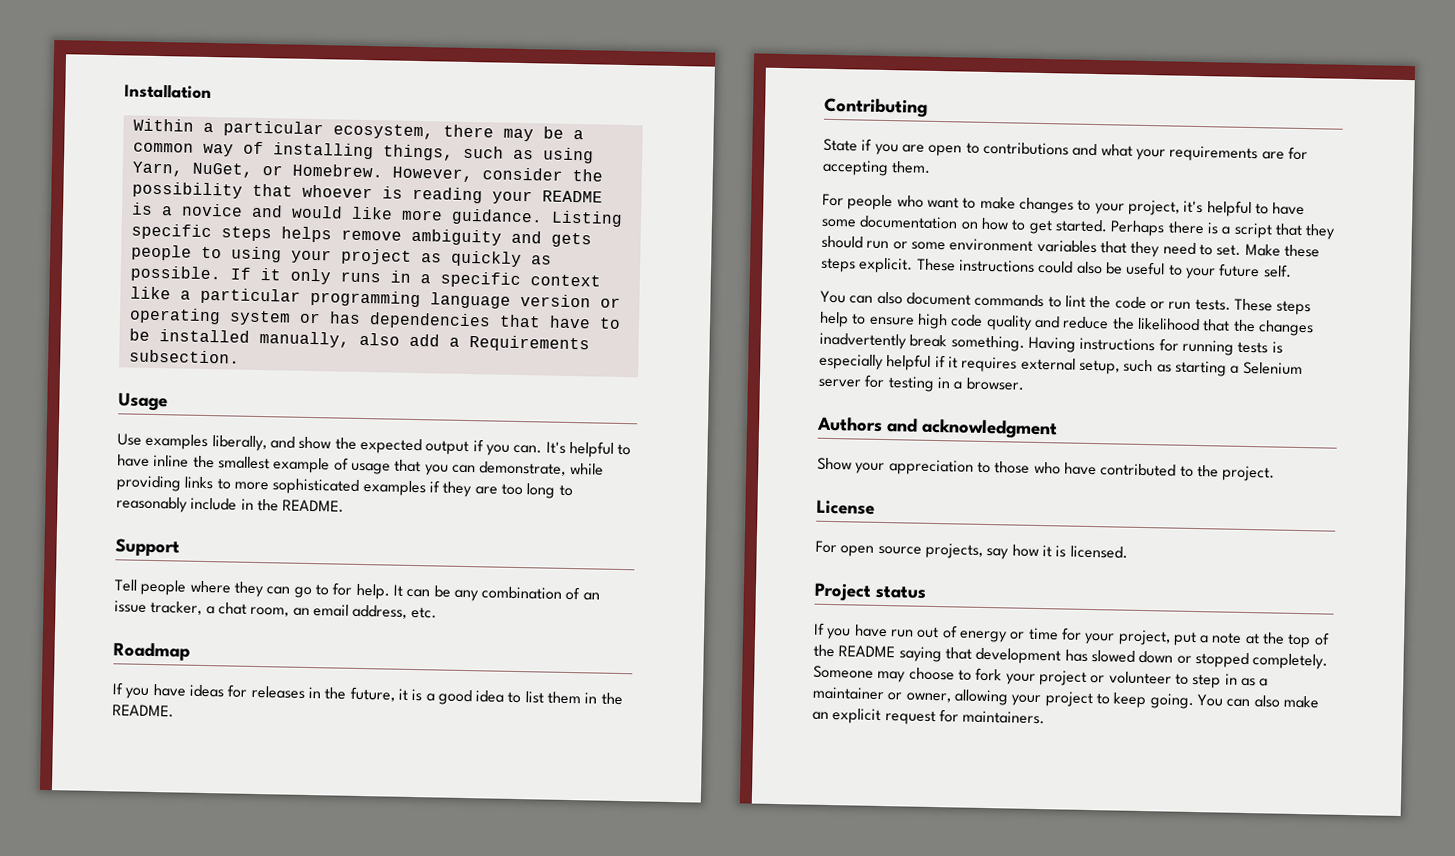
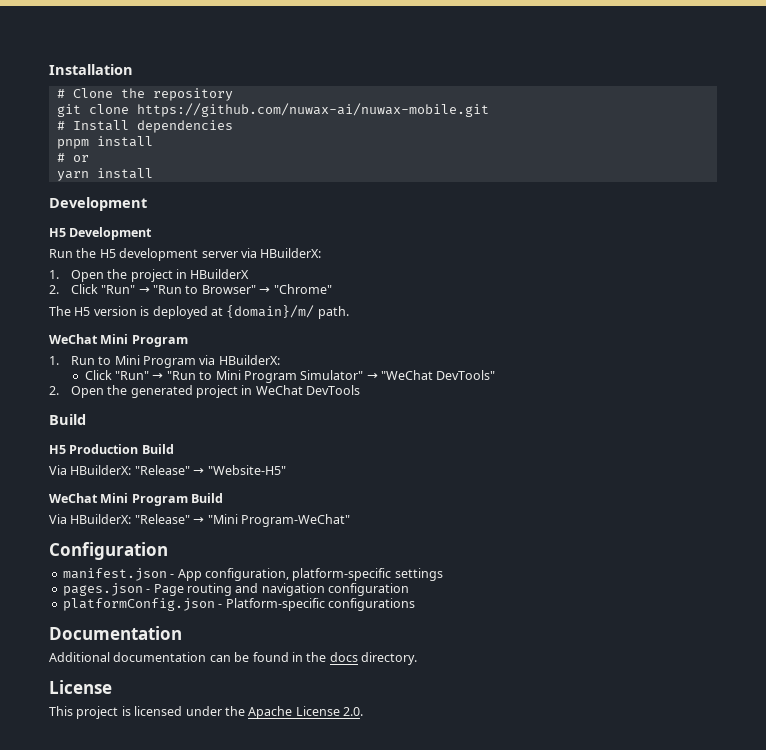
[132,118,584,142] [132,141,594,164] [131,161,603,183] [131,181,603,205] [130,202,623,227] [130,223,592,248] [130,244,552,268] [129,265,601,289] [129,286,621,309] [128,307,621,330] [128,328,590,353] [128,349,240,364] [118,392,168,412] [117,433,632,458] [117,454,604,476] [116,475,573,499] [116,496,345,513] [115,538,180,557] [114,579,600,602] [114,600,437,619] [113,642,190,661] [112,682,623,706] [112,704,174,718] [824,97,928,118] [823,138,1308,163] [822,159,932,177] [822,193,1306,218] [821,215,1337,240] [821,235,1320,258] [821,257,1292,280] [820,290,1312,316] [819,311,1314,337] [819,332,1283,356] [819,353,1303,377] [818,374,1025,392] [816,416,1058,440] [817,457,1276,482] [816,499,875,515] [815,540,1128,560] [814,582,926,602] [814,622,1330,649] [813,644,1329,670] [813,665,1269,689] [812,686,1319,710] [812,708,1046,726] Within a particular ecosystem, there may be a common way of installing things, such as using Yarn, NuGet, or Homebrew. However, consider the possibility that whoever is reading your README is a novice and would like more guidance. Listing specific steps helps remove ambiguity and gets people to using your project as quickly as possible. If it only runs in a specific context like a particular programming language version or operating system or has dependencies that have to be installed manually, also add a Requirements subsection. // Usage // Use examples liberally, and show the expected output if you can. It's helpful to have inline the smallest example of usage that you can demonstrate, while providing links to more sophisticated examples if they are too long to reasonably include in the README. // Support // Tell people where they can go to for help. It can be any combination of an issue tracker, a chat room, an email address, etc. // Roadmap // If you have ideas for releases in the future, it is a good idea to list them in the README. // Contributing // State if you are open to contributions and what your requirements are for accepting them. // For people who want to make changes to your project, it's helpful to have some documentation on how to get started. Perhaps there is a script that they should run or some environment variables that they need to set. Make these steps explicit. These instructions could also be useful to your future self. // You can also document commands to lint the code or run tests. These steps help to ensure high code quality and reduce the likelihood that the changes inadvertently break something. Having instructions for running tests is especially helpful if it requires external setup, such as starting a Selenium server for testing in a browser. // Authors and acknowledgment // Show your appreciation to those who have contributed to the project. // License // For open source projects, say how it is licensed. // Project status // If you have run out of energy or time for your project, put a note at the top of the README saying that development has slowed down or stopped completely. Someone may choose to fork your project or volunteer to step in as a maintainer or owner, allowing your project to keep going. You can also make an explicit request for maintainers. -> [56,88,233,101] [56,103,489,117] [56,120,233,133] [56,136,153,149] [56,153,89,162] [56,168,153,181] [49,197,147,211] [49,227,153,240] [49,248,322,261] [49,269,250,282] [49,284,332,294] [49,305,349,319] [49,334,188,347] [49,355,280,368] [84,370,496,383] [49,385,361,398] [49,414,86,425] [49,444,174,454] [49,465,286,475] [49,493,224,506] [49,514,350,527] [49,542,168,560] [62,568,443,581] [62,583,409,596] [62,598,415,611] [49,626,182,640] [49,652,417,665] [49,680,112,694] [49,706,363,719] # Clone the repository // git clone https://github.com/nuwax-ai/nuwax-mobile.git // # Install dependencies // pnpm install // # or // yarn install // Development // H5 Development // Run the H5 development server via HBuilderX: // 1. Open the project in HBuilderX // 2. Click "Run" → "Run to Browser" → "Chrome" // The H5 version is deployed at {domain}/m/ path. // WeChat Mini Program // 1. Run to Mini Program via HBuilderX: // Click "Run" → "Run to Mini Program Simulator" → "WeChat DevTools" // 2. Open the generated project in WeChat DevTools // Build // H5 Production Build // Via HBuilderX: "Release" → "Website-H5" // WeChat Mini Program Build // Via HBuilderX: "Release" → "Mini Program-WeChat" // Configuration // manifest.json - App configuration, platform-specific settings // pages.json - Page routing and navigation configuration // platformConfig.json - Platform-specific configurations // Documentation // Additional documentation can be found in the docs directory. // License // This project is licensed under the Apache License 2.0.

